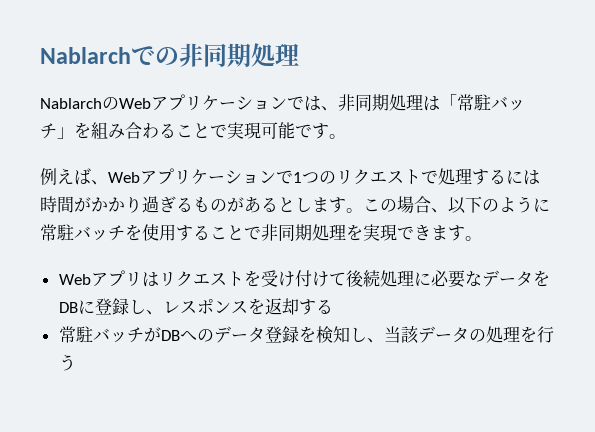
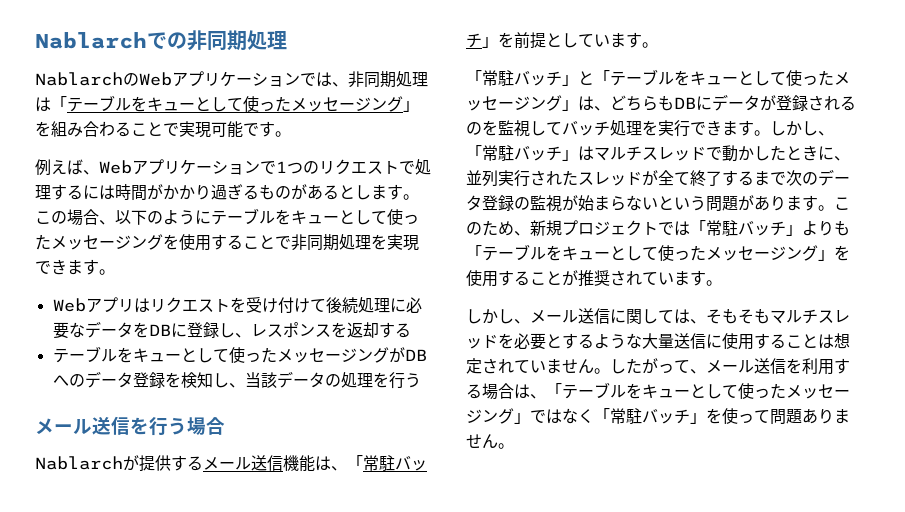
[457,94,525,111] [40,123,57,139] 常駐バッチ -> [67,95,403,112] テーブルをキューとして使ったメッセージング
[40,224,125,241] 常駐バッチ -> [211,208,419,225] [35,234,163,250] テーブルをキューとして使ったメッセージング
[58,326,144,343] 常駐バッチ -> [52,346,389,363] テーブルをキューとして使ったメッセージング
(76, 362) none -> [35,416,225,436] [35,455,427,472] [466,32,658,49] [466,69,850,86] [466,94,856,111] [466,120,834,137] [466,145,850,162] [466,169,850,187] [466,195,850,212] [466,220,850,236] [466,244,850,261] [466,270,722,287] [466,308,850,324] [466,333,850,350] [466,358,850,375] [466,382,850,400] [466,408,850,425] [466,434,514,449] // メール送信を行う場合 // Nablarchが提供するメール送信機能は、「常駐バッチ」を前提としています。 // 「常駐バッチ」と「テーブルをキューとして使ったメッセージング」は、どちらもDBにデータが登録されるのを監視してバッチ処理を実行できます。しかし、「常駐バッチ」はマルチスレッドで動かしたときに、並列実行されたスレッドが全て終了するまで次のデータ登録の監視が始まらないという問題があります。このため、新規プロジェクトでは「常駐バッチ」よりも「テーブルをキューとして使ったメッセージング」を使用することが推奨されています。 // しかし、メール送信に関しては、そもそもマルチスレッドを必要とするような大量送信に使用することは想定されていません。したがって、メール送信を利用する場合は、「テーブルをキューとして使ったメッセージング」ではなく「常駐バッチ」を使って問題ありません。

